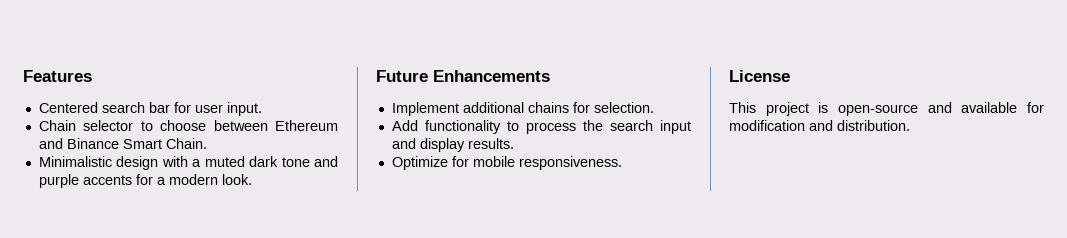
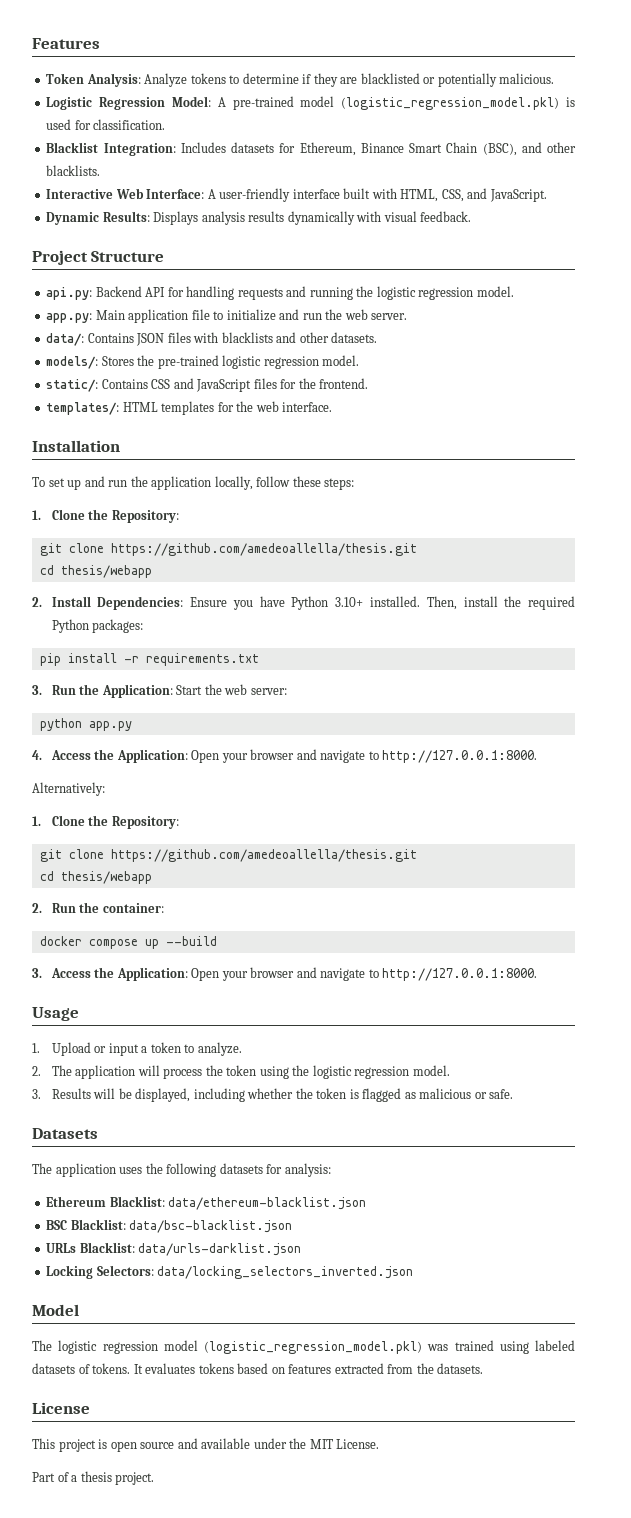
[38,102,262,116] [38,120,338,131] [38,138,207,149] [38,156,339,170] [38,174,252,188] [376,70,550,82] [391,102,654,116] [391,120,691,134] [391,138,514,152] [391,156,622,170] [729,70,790,82] [729,102,1044,116] [729,120,910,131] Centered search bar for user input. // Chain selector to choose between Ethereum and Binance Smart Chain. // Minimalistic design with a muted dark tone and purple accents for a modern look. // Future Enhancements // Implement additional chains for selection. // Add functionality to process the search input and display results. // Optimize for mobile responsiveness. // License // This project is open-source and available for modification and distribution. -> [46,73,555,87] [46,96,575,110] [46,119,166,130] [46,142,576,156] [46,165,101,176] [46,188,547,202] [46,211,472,225] [32,250,165,265] [46,286,514,300] [46,309,408,323] [46,332,378,346] [46,355,360,369] [46,378,369,392] [46,401,333,415] [32,440,120,452] [32,476,355,490] [32,509,179,523] [39,543,417,556] [39,565,152,578] [32,596,575,610] [51,619,144,633] [39,653,259,666] [32,684,287,698] [39,718,132,731] [32,749,538,763] [32,782,105,796] [32,815,179,829] [39,849,417,862] [39,871,152,884] [32,902,164,913] [39,936,217,949] [32,967,538,981] [32,1007,79,1021] [32,1042,242,1056] [32,1065,450,1079] [32,1088,514,1102] [32,1128,98,1139] [32,1163,331,1177] [46,1196,367,1210] [46,1219,293,1233] [46,1242,302,1256] [46,1265,414,1279] [32,1304,79,1316] [32,1340,575,1354] [32,1363,484,1374] [32,1402,90,1414] [32,1438,380,1452] [32,1471,155,1485] Token Analysis: Analyze tokens to determine if they are blacklisted or potentially malicious. // Logistic Regression Model: A pre-trained model (logistic_regression_model.pkl) is used for classification. // Blacklist Integration: Includes datasets for Ethereum, Binance Smart Chain (BSC), and other blacklists. // Interactive Web Interface: A user-friendly interface built with HTML, CSS, and JavaScript. // Dynamic Results: Displays analysis results dynamically with visual feedback. // Project Structure // api.py: Backend API for handling requests and running the logistic regression model. // app.py: Main application file to initialize and run the web server. // data/: Contains JSON files with blacklists and other datasets. // models/: Stores the pre-trained logistic regression model. // static/: Contains CSS and JavaScript files for the frontend. // templates/: HTML templates for the web interface. // Installation // To set up and run the application locally, follow these steps: // 1. Clone the Repository: // git clone https://github.com/amedeoallella/thesis.git // cd thesis/webapp // 2. Install Dependencies: Ensure you have Python 3.10+ installed. Then, install the required Python packages: // pip install -r requirements.txt // 3. Run the Application: Start the web server: // python app.py // 4. Access the Application: Open your browser and navigate to http://127.0.0.1:8000. // Alternatively: // 1. Clone the Repository: // git clone https://github.com/amedeoallella/thesis.git // cd thesis/webapp // 2. Run the container: // docker compose up --build // 3. Access the Application: Open your browser and navigate to http://127.0.0.1:8000. // Usage // 1. Upload or input a token to analyze. // 2. The application will process the token using the logistic regression model. // 3. Results will be displayed, including whether the token is flagged as malicious or safe. // Datasets // The application uses the following datasets for analysis: // Ethereum Blacklist: data/ethereum-blacklist.json // BSC Blacklist: data/bsc-blacklist.json // URLs Blacklist: data/urls-darklist.json // Locking Selectors: data/locking_selectors_inverted.json // Model // The logistic regression model (logistic_regression_model.pkl) was trained using labeled datasets of tokens. It evaluates tokens based on features extracted from the datasets. // License // This project is open source and available under the MIT License. // Part of a thesis project.

